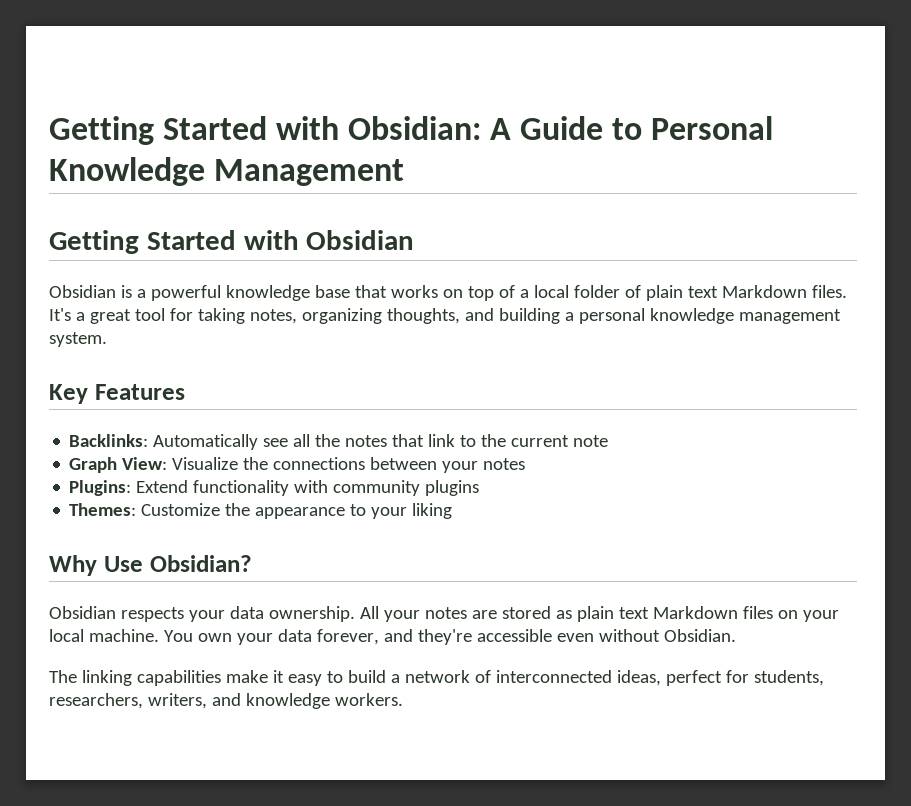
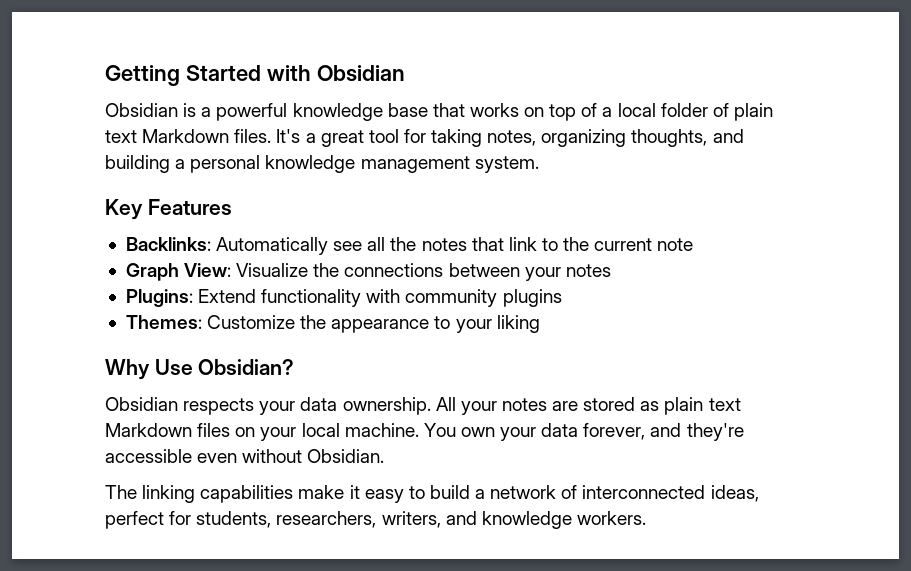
[49,116,774,145] [49,157,405,186] [49,230,299,254] Getting Started with Obsidian: A Guide to Personal Knowledge Management // Getting Started with -> [105,65,311,86] Getting Started with

